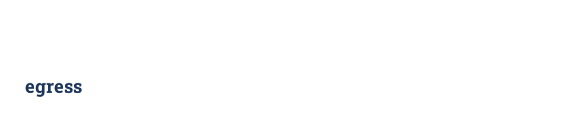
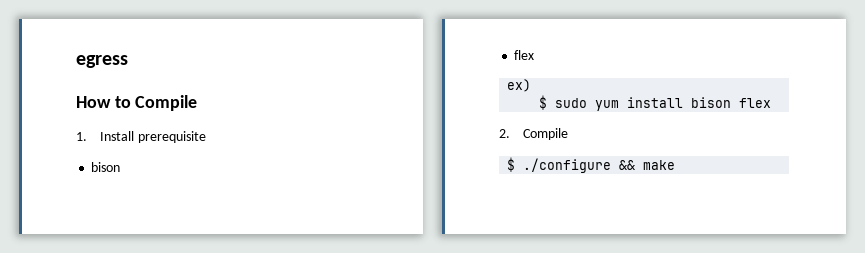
(82, 89) none -> [76,95,198,111] [76,131,206,143] [91,162,121,172] [514,50,535,60] [507,79,532,92] [539,95,772,111] [499,128,568,140] [507,157,676,173] // How to Compile // 1. Install prerequisite // bison // flex // ex) // $ sudo yum install bison flex // 2. Compile // $ ./configure && make

